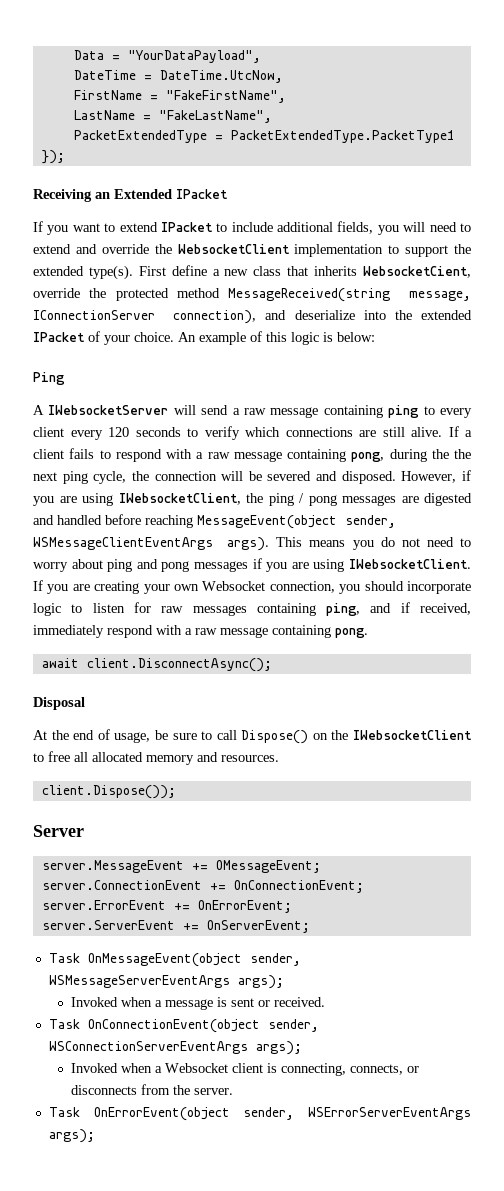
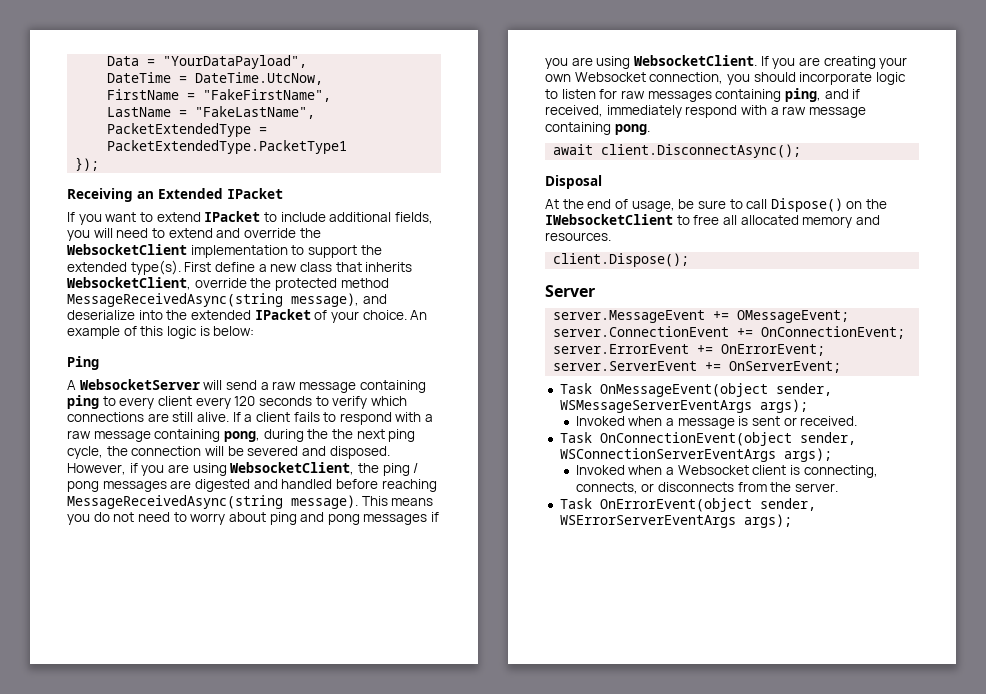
[363,266,471,278] WebsocketCient, -> [67,277,191,290] WebsocketClient,
[228,288,472,302] [33,310,257,324] MessageReceived(string message, IConnectionServer connection), -> [67,293,359,307] MessageReceivedAsync(string message),
[48,405,169,415] IWebsocketServer -> [79,379,200,390] WebsocketServer
[118,493,241,505] IWebsocketClient, -> [230,462,355,475] WebsocketClient,
[197,515,396,529] [33,537,270,551] MessageEvent(object sender, WSMessageClientEventArgs args). -> [67,495,358,509] MessageReceivedAsync(string message).
[349,559,471,569] IWebsocketClient. -> [633,55,757,66] WebsocketClient.
[41,785,176,799] client.Dispose()); -> [553,253,690,267] client.Dispose();

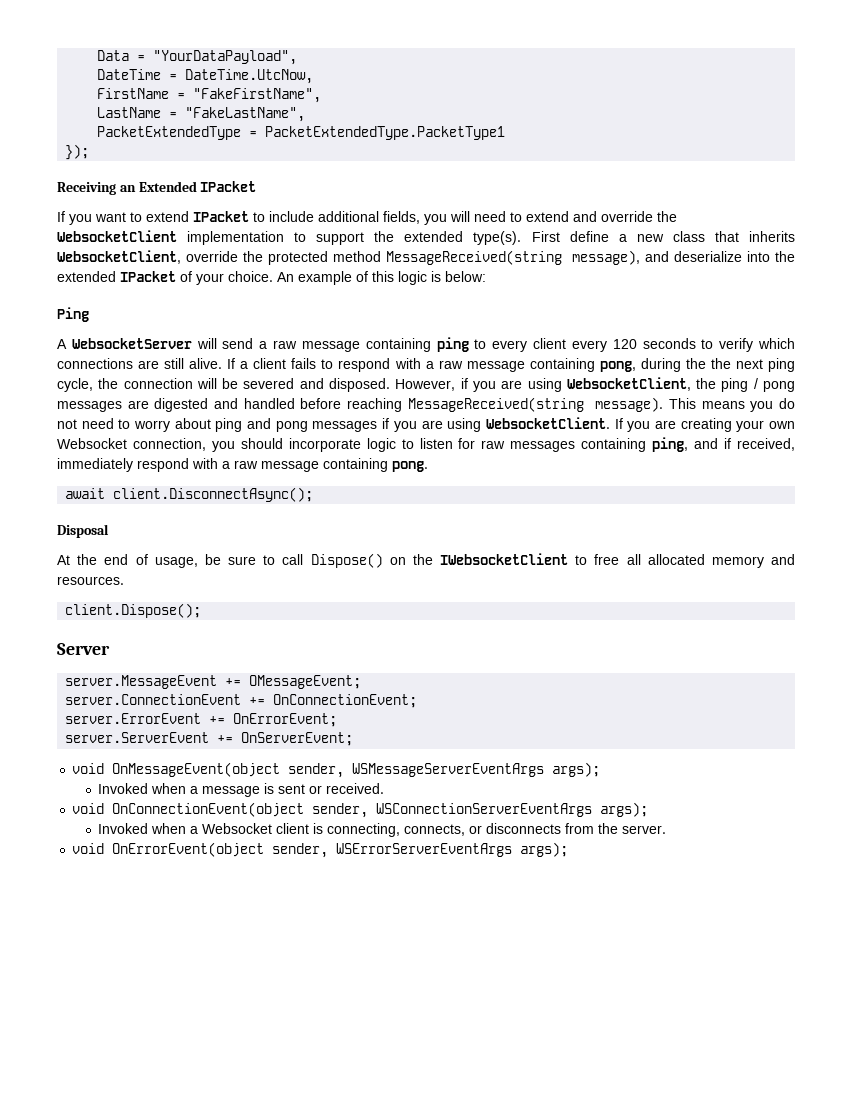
[67,293,283,307] MessageReceivedAsync(string -> [386,250,562,265] MessageReceived(string
[67,495,283,509] MessageReceivedAsync(string -> [407,397,584,412] MessageReceived(string
[559,383,592,394] Task -> [72,763,105,774] void
[559,432,592,443] Task -> [72,803,105,814] void
[559,498,592,509] Task -> [72,843,105,854] void

